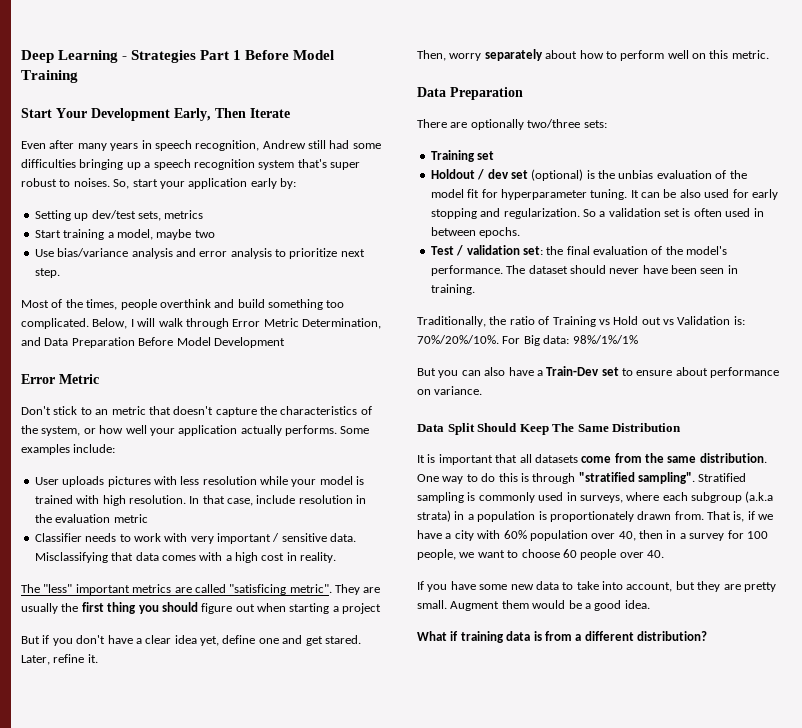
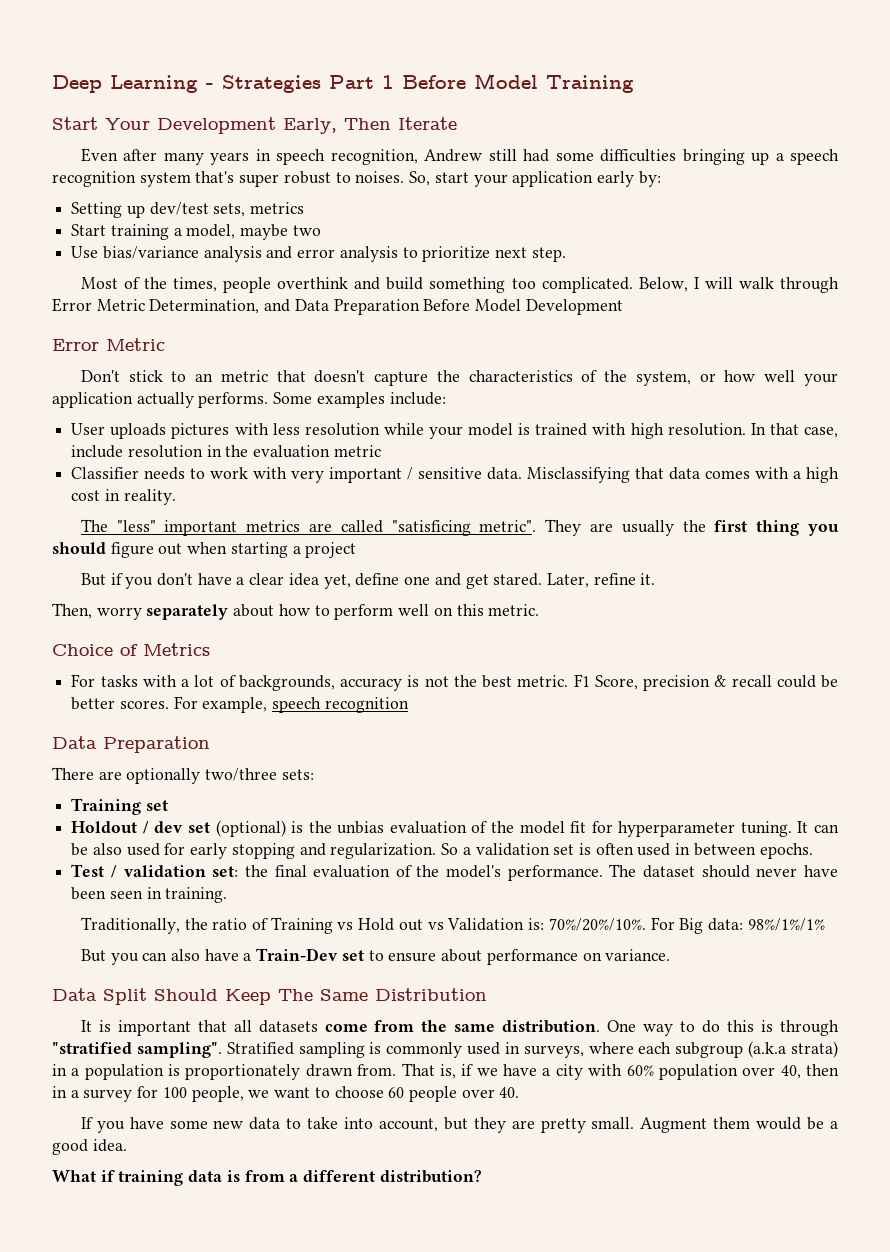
(769, 54) none -> [52,643,210,656] [71,674,838,691] [71,696,409,713] // Choice of Metrics // For tasks with a lot of backgrounds, accuracy is not the best metric. F1 Score, precision & recall could be better scores. For example, speech recognition

